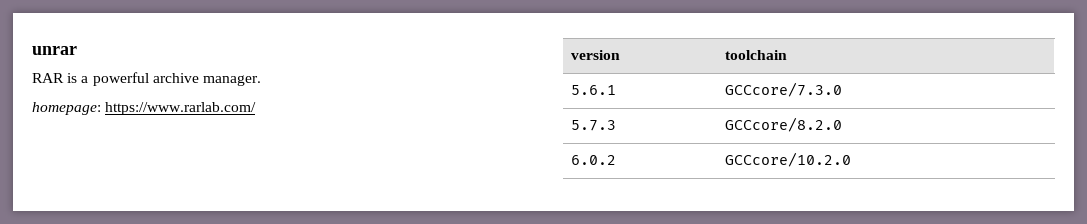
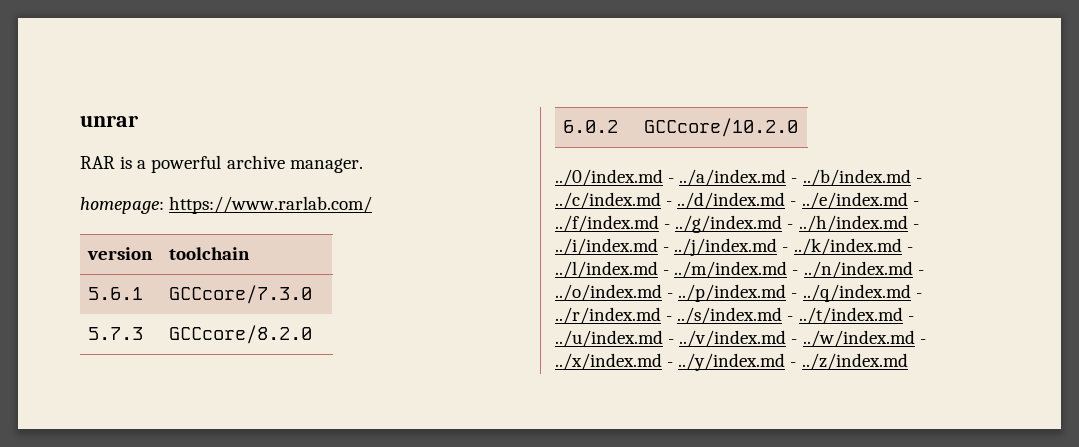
(851, 159) none -> [555,169,922,186] [555,192,919,209] [555,215,919,233] [555,238,913,256] [555,261,924,278] [555,284,922,302] [555,307,914,324] [555,330,926,347] [555,353,908,371] // ../0/index.md - ../a/index.md - ../b/index.md - ../c/index.md - ../d/index.md - ../e/index.md - ../f/index.md - ../g/index.md - ../h/index.md - ../i/index.md - ../j/index.md - ../k/index.md - ../l/index.md - ../m/index.md - ../n/index.md - ../o/index.md - ../p/index.md - ../q/index.md - ../r/index.md - ../s/index.md - ../t/index.md - ../u/index.md - ../v/index.md - ../w/index.md - ../x/index.md - ../y/index.md - ../z/index.md

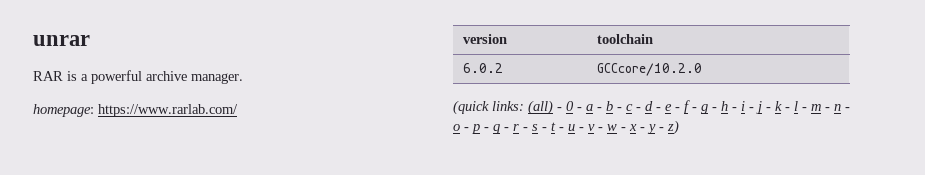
[88,287,144,300] [169,285,313,304] [88,327,144,340] [169,325,313,344] [563,120,619,133] [644,118,799,137] [555,169,922,186] [555,192,919,209] [555,215,919,233] [555,238,913,256] [555,261,924,278] [555,284,922,302] [555,307,914,324] [555,330,926,347] [555,353,908,371] 5.6.1 | GCCcore/7.3.0 // 5.7.3 | GCCcore/8.2.0 // 6.0.2 | GCCcore/10.2.0 // ../0/index.md - ../a/index.md - ../b/index.md - ../c/index.md - ../d/index.md - ../e/index.md - ../f/index.md - ../g/index.md - ../h/index.md - ../i/index.md - ../j/index.md - ../k/index.md - ../l/index.md - ../m/index.md - ../n/index.md - ../o/index.md - ../p/index.md - ../q/index.md - ../r/index.md - ../s/index.md - ../t/index.md - ../u/index.md - ../v/index.md - ../w/index.md - ../x/index.md - ../y/index.md - ../z/index.md -> [462,63,503,73] [596,63,702,76] [453,100,850,115] [453,120,679,135] 6.0.2 | GCCcore/10.2.0 // (quick links: (all) - 0 - a - b - c - d - e - f - g - h - i - j - k - l - m - n - o - p - q - r - s - t - u - v - w - x - y - z)

